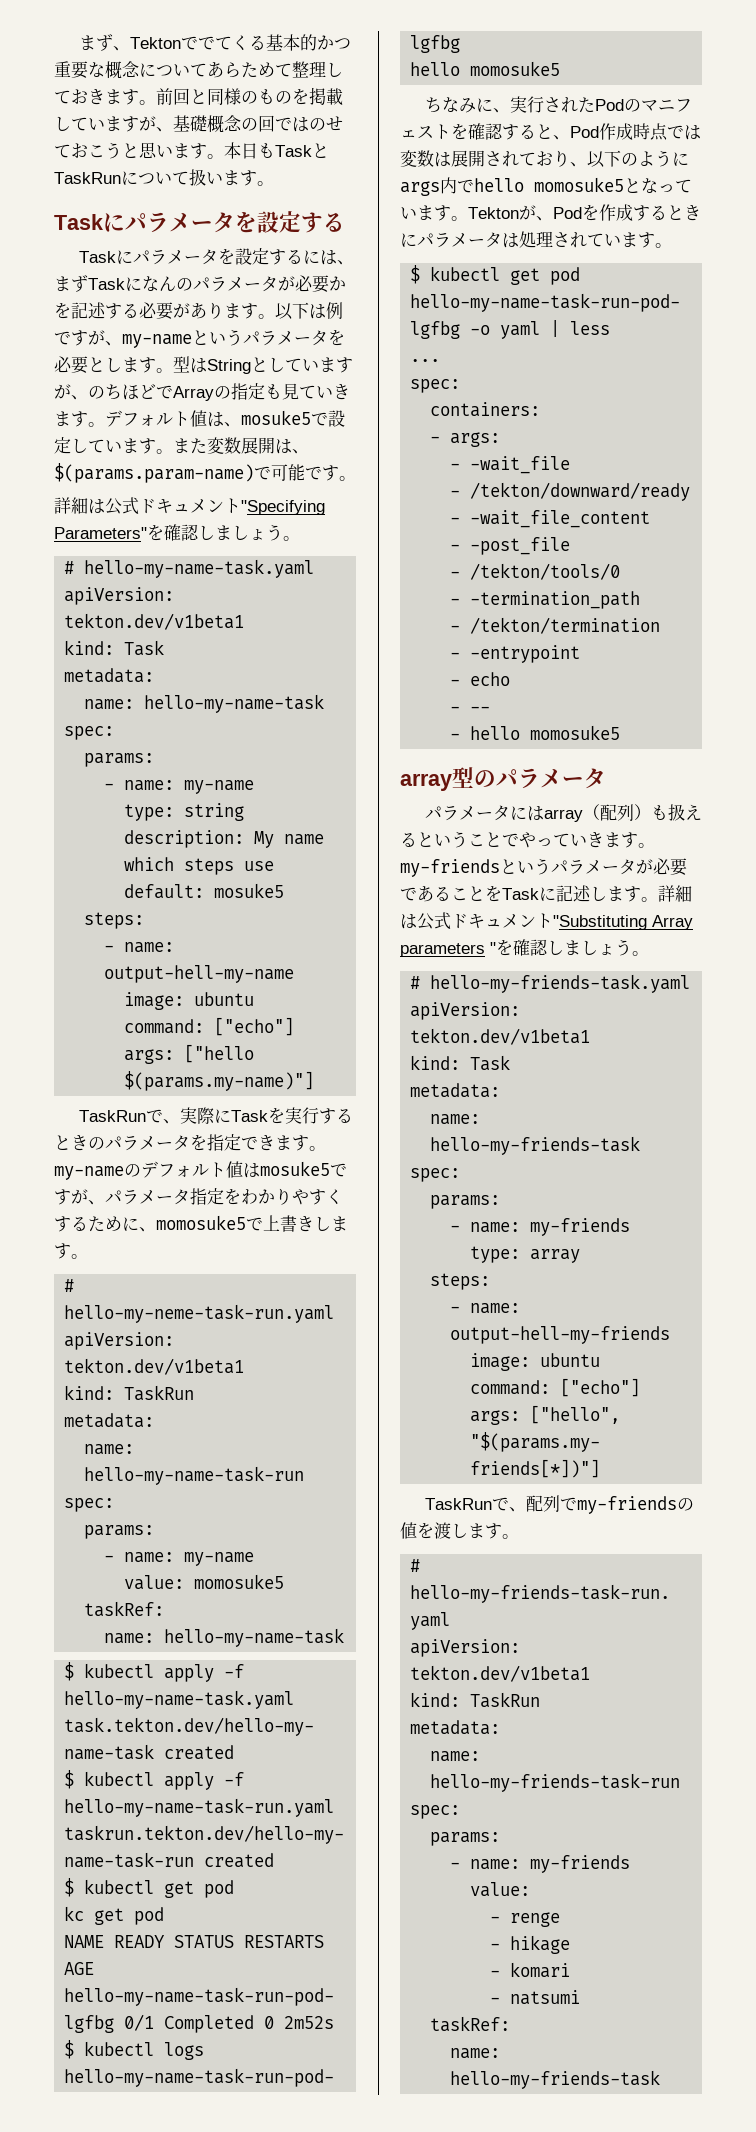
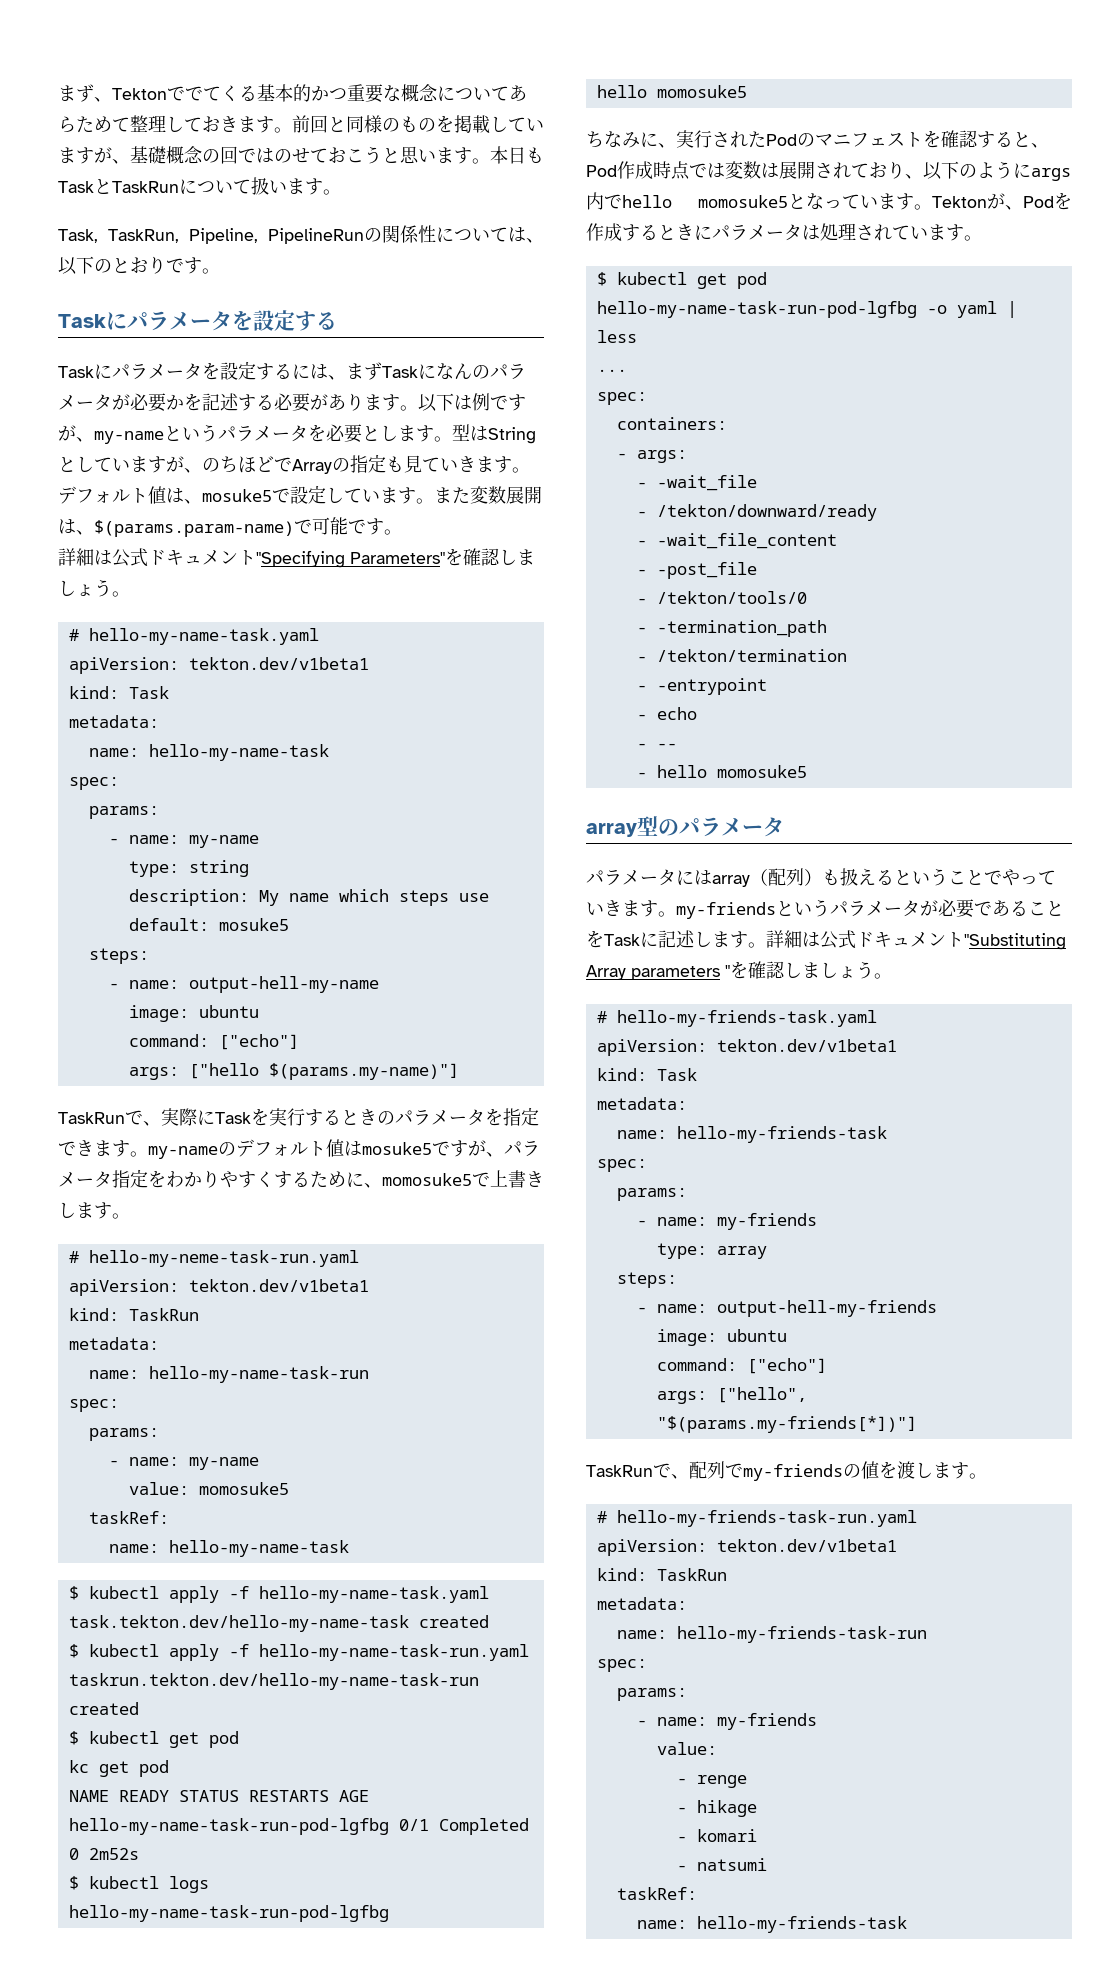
(274, 183) none -> [58,225,544,244] [58,256,220,275] // Task, TaskRun, Pipeline, PipelineRunの関係性については、以下のとおりです。

